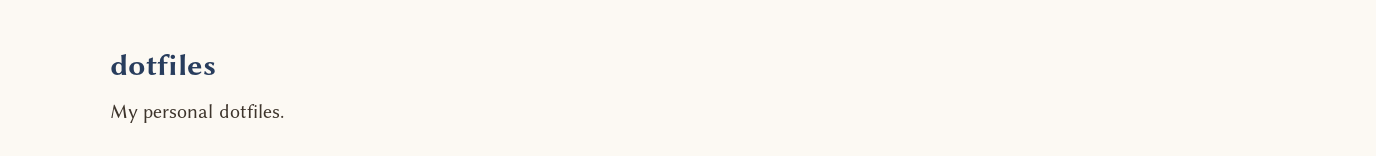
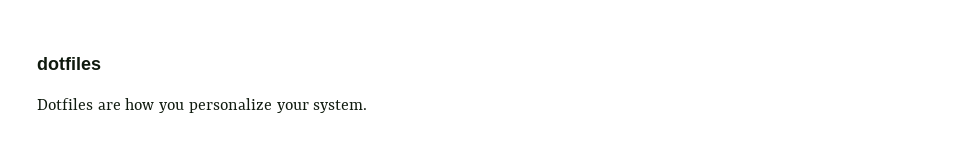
[110,104,284,123] My personal dotfiles. -> [37,98,368,113] Dotfiles are how you personalize your system.

